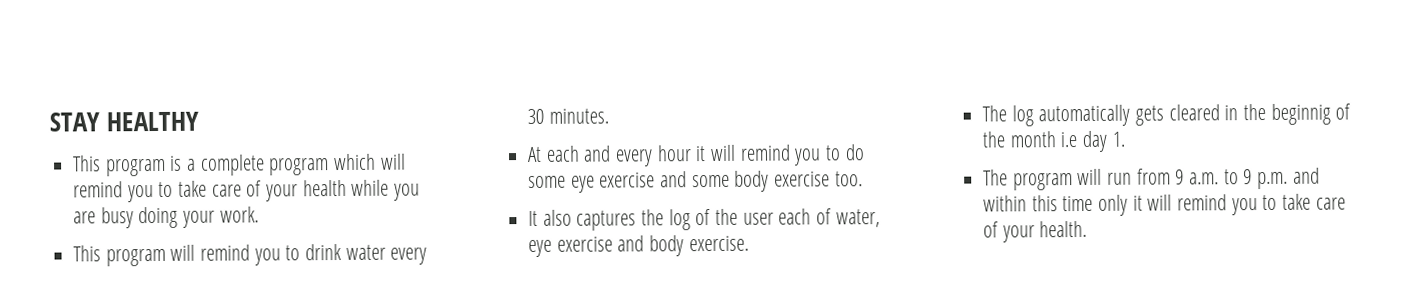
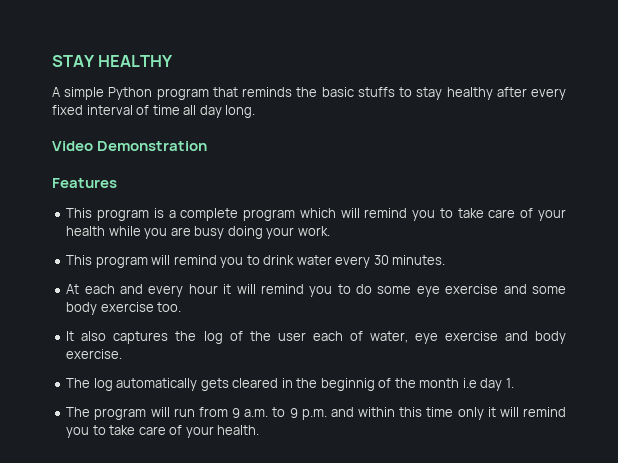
(200, 121) none -> [52,87,566,100] [52,105,256,118] [52,141,208,151] [52,178,117,188] // A simple Python program that reminds the basic stuffs to stay healthy after every fixed interval of time all day long. // Video Demonstration // Features

